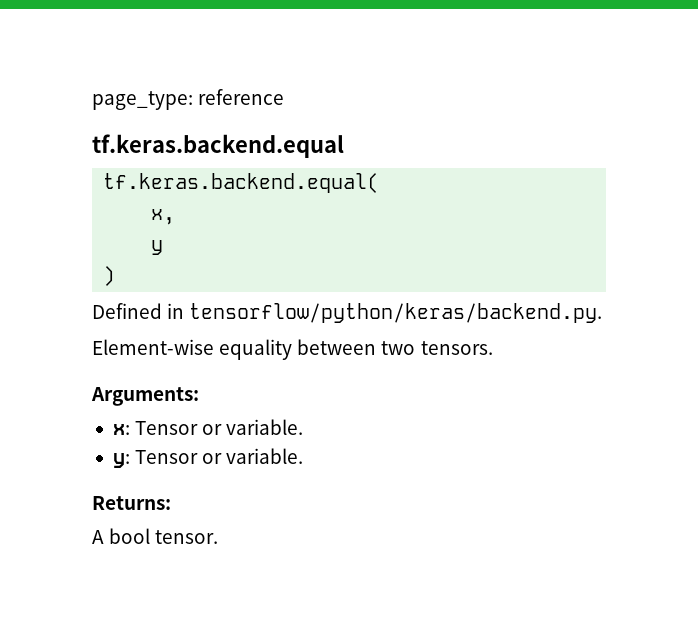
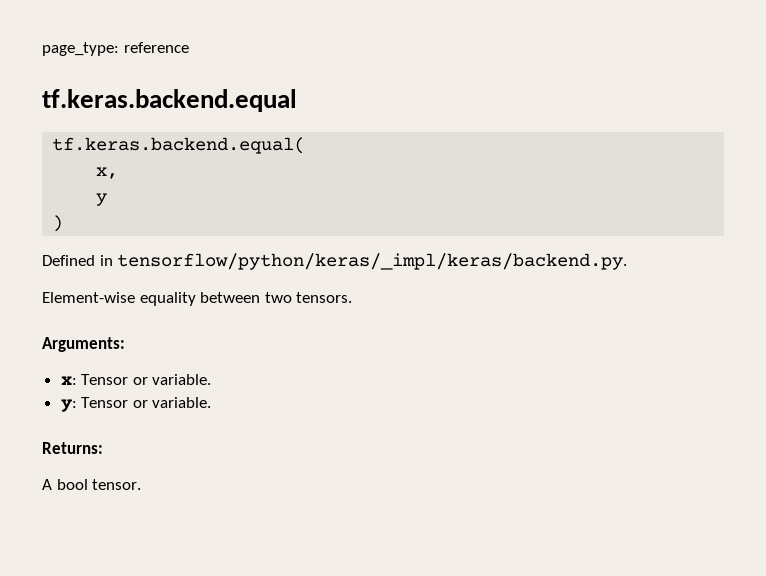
[189,303,603,323] tensorflow/python/keras/backend.py. -> [117,253,628,270] tensorflow/python/keras/_impl/keras/backend.py.

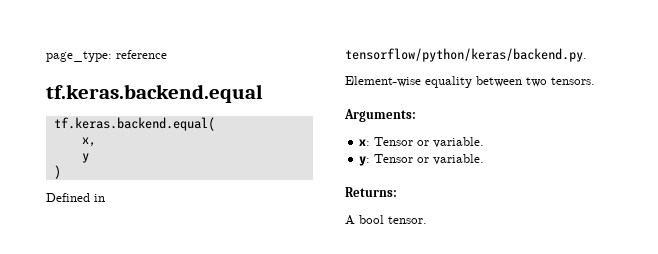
[117,253,628,270] tensorflow/python/keras/_impl/keras/backend.py. -> [345,48,587,62] tensorflow/python/keras/backend.py.

